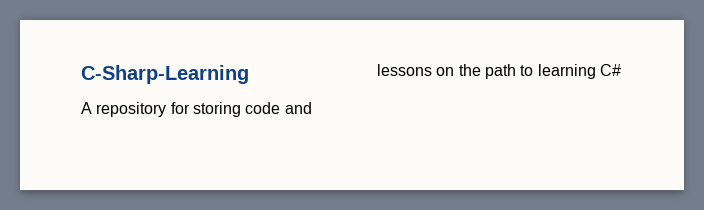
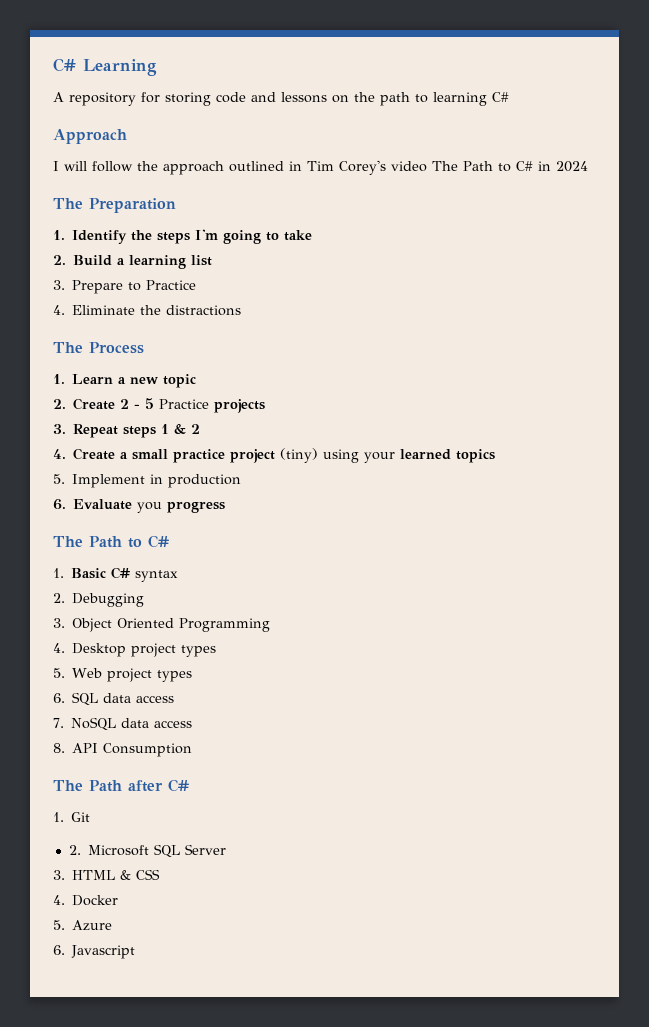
[81,65,249,84] C-Sharp-Learning -> [53,58,157,76] C# Learning
(621, 70) none -> [53,129,127,144] [53,160,588,175] [53,198,176,213] [53,229,313,244] [53,255,213,269] [53,280,197,294] [53,305,242,316] [53,342,144,354] [53,374,197,388] [53,398,266,413] [53,424,201,438] [53,448,496,463] [53,474,242,488] [53,499,226,513] [53,535,169,548] [53,567,179,582] [53,593,145,607] [53,618,271,632] [53,643,217,657] [53,668,193,682] [53,692,175,706] [53,717,193,731] [53,743,193,757] [53,779,189,792] [53,812,91,822] [68,844,227,858] [53,869,161,880] [53,895,119,906] [53,920,113,931] [53,945,136,959] // Approach // I will follow the approach outlined in Tim Corey's video The Path to C# in 2024 // The Preparation // 1. Identify the steps I'm going to take // 2. Build a learning list // 3. Prepare to Practice // 4. Eliminate the distractions // The Process // 1. Learn a new topic // 2. Create 2 - 5 Practice projects // 3. Repeat steps 1 & 2 // 4. Create a small practice project (tiny) using your learned topics // 5. Implement in production // 6. Evaluate you progress // The Path to C# // 1. Basic C# syntax // 2. Debugging // 3. Object Oriented Programming // 4. Desktop project types // 5. Web project types // 6. SQL data access // 7. NoSQL data access // 8. API Consumption // The Path after C# // 1. Git // 2. Microsoft SQL Server // 3. HTML & CSS // 4. Docker // 5. Azure // 6. Javascript

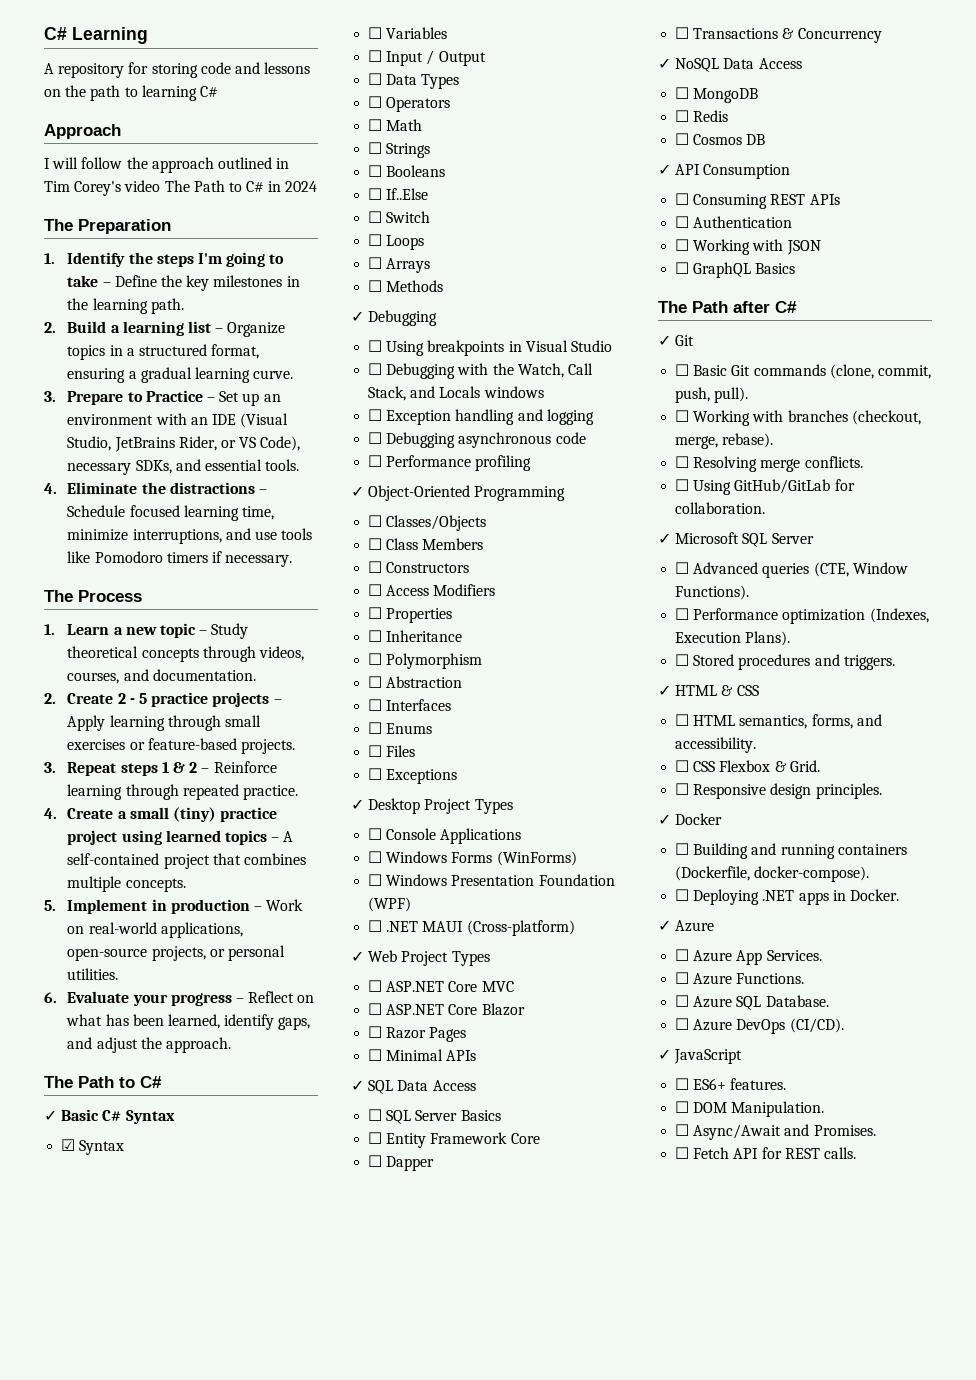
(313, 235) none -> [102,275,300,291] [67,298,184,314] – Define the key milestones in the learning path.
[53,280,197,294] [53,305,242,316] // 3. Prepare to Practice // 4. Eliminate the distractions -> [215,322,286,337] [67,344,260,360] [67,367,294,383] [44,390,281,406] [67,413,289,428] [67,436,301,452] [67,459,300,475] [44,482,267,494] [67,505,274,521] [67,528,313,544] [67,551,293,567] – Organize topics in a structured format, ensuring a gradual learning curve. // 3. Prepare to Practice – Set up an environment with an IDE (Visual Studio, JetBrains Rider, or VS Code), necessary SDKs, and essential tools. // 4. Eliminate the distractions – Schedule focused learning time, minimize interruptions, and use tools like Pomodoro timers if necessary.
(197, 381) none -> [199,623,249,639] [67,646,304,662] [67,669,256,684] – Study theoretical concepts through videos, courses, and documentation.
[159,399,210,409] Practice -> [151,692,209,707] practice
(266, 406) none -> [273,699,282,704] [67,715,261,731] [67,738,295,754] – Apply learning through small exercises or feature-based projects.
(201, 429) none -> [201,761,277,773] [67,784,298,800] – Reinforce learning through repeated practice.
(169, 454) none -> [172,807,216,822] (tiny)
[280,448,396,463] (tiny) using your -> [121,830,162,845] using
[53,474,242,488] // 5. Implement in production -> [271,831,294,842] [67,853,306,869] [67,876,186,892] [44,899,304,914] [67,922,243,938] [67,945,285,961] [67,968,119,980] – A self-contained project that combines multiple concepts. // 5. Implement in production – Work on real-world applications, open-source projects, or personal utilities.
[137,502,163,513] you -> [132,994,168,1006] your
(226, 507) none -> [235,991,315,1003] [66,1014,311,1030] [67,1037,231,1053] – Reflect on what has been learned, identify gaps, and adjust the approach.
[53,568,64,578] 1. -> [44,1110,57,1121] ✓
[135,570,179,582] [53,593,145,607] [53,618,271,632] [53,643,217,657] [53,668,193,682] [53,692,175,706] [53,717,193,731] [53,743,193,757] syntax // 2. Debugging // 3. Object Oriented Programming // 4. Desktop project types // 5. Web project types // 6. SQL data access // 7. NoSQL data access // 8. API Consumption -> [125,1110,175,1124] [61,1139,125,1155] [368,27,448,39] [368,50,486,66] [368,73,460,89] [368,96,451,112] [368,119,423,131] [368,142,431,158] [368,165,446,177] [368,188,429,200] [368,211,431,223] [368,234,425,250] [368,257,431,273] [368,280,444,292] [351,310,438,326] [368,340,612,356] [368,363,593,379] [368,386,544,401] [368,409,594,425] [368,432,586,448] [368,455,532,471] [351,485,566,501] [368,515,487,531] [368,538,484,550] [368,561,470,573] [368,584,496,596] [368,607,453,623] [368,630,463,642] [368,653,483,669] [368,676,463,688] [368,699,452,711] [368,722,433,734] [368,745,416,757] [368,768,458,784] [351,798,513,814] [368,828,522,844] [368,851,577,866] [368,874,615,886] [368,897,412,912] [368,920,575,936] [351,950,490,966] [368,980,514,992] [368,1003,525,1016] [368,1026,467,1042] [368,1049,477,1061] [351,1080,476,1094] [368,1109,501,1124] [368,1132,540,1148] [368,1155,435,1171] [675,27,882,43] [658,58,802,72] [675,87,759,103] [675,110,729,122] [675,133,766,145] [658,164,791,179] [675,193,840,209] [675,216,793,228] [675,239,821,255] [675,262,796,278] Syntax // ☑ Syntax // ☐ Variables // ☐ Input / Output // ☐ Data Types // ☐ Operators // ☐ Math // ☐ Strings // ☐ Booleans // ☐ If..Else // ☐ Switch // ☐ Loops // ☐ Arrays // ☐ Methods // ✓ Debugging // ☐ Using breakpoints in Visual Studio // ☐ Debugging with the Watch, Call Stack, and Locals windows // ☐ Exception handling and logging // ☐ Debugging asynchronous code // ☐ Performance profiling // ✓ Object-Oriented Programming // ☐ Classes/Objects // ☐ Class Members // ☐ Constructors // ☐ Access Modifiers // ☐ Properties // ☐ Inheritance // ☐ Polymorphism // ☐ Abstraction // ☐ Interfaces // ☐ Enums // ☐ Files // ☐ Exceptions // ✓ Desktop Project Types // ☐ Console Applications // ☐ Windows Forms (WinForms) // ☐ Windows Presentation Foundation (WPF) // ☐ .NET MAUI (Cross-platform) // ✓ Web Project Types // ☐ ASP.NET Core MVC // ☐ ASP.NET Core Blazor // ☐ Razor Pages // ☐ Minimal APIs // ✓ SQL Data Access // ☐ SQL Server Basics // ☐ Entity Framework Core // ☐ Dapper // ☐ Transactions & Concurrency // ✓ NoSQL Data Access // ☐ MongoDB // ☐ Redis // ☐ Cosmos DB // ✓ API Consumption // ☐ Consuming REST APIs // ☐ Authentication // ☐ Working with JSON // ☐ GraphQL Basics
[53,812,64,822] 1. -> [658,335,671,346] ✓
[68,844,227,858] [53,869,161,880] [53,895,119,906] [53,920,113,931] [53,945,136,959] 2. Microsoft SQL Server // 3. HTML & CSS // 4. Docker // 5. Azure // 6. Javascript -> [675,364,931,379] [675,387,749,403] [675,410,921,426] [675,433,774,449] [675,456,863,472] [675,479,855,495] [675,502,766,514] [658,532,814,547] [675,562,908,578] [675,585,750,600] [675,608,929,624] [675,631,791,646] [675,654,895,670] [658,685,759,696] [675,714,882,729] [675,737,757,753] [675,760,820,772] [675,783,882,799] [658,813,723,825] [675,843,907,859] [675,866,870,882] [675,889,899,905] [658,920,715,932] [675,949,822,965] [675,972,805,985] [675,995,829,1010] [675,1018,844,1034] [658,1049,743,1064] [675,1078,787,1090] [675,1101,825,1117] [675,1124,876,1140] [675,1147,856,1159] ☐ Basic Git commands (clone, commit, push, pull). // ☐ Working with branches (checkout, merge, rebase). // ☐ Resolving merge conflicts. // ☐ Using GitHub/GitLab for collaboration. // ✓ Microsoft SQL Server // ☐ Advanced queries (CTE, Window Functions). // ☐ Performance optimization (Indexes, Execution Plans). // ☐ Stored procedures and triggers. // ✓ HTML & CSS // ☐ HTML semantics, forms, and accessibility. // ☐ CSS Flexbox & Grid. // ☐ Responsive design principles. // ✓ Docker // ☐ Building and running containers (Dockerfile, docker-compose). // ☐ Deploying .NET apps in Docker. // ✓ Azure // ☐ Azure App Services. // ☐ Azure Functions. // ☐ Azure SQL Database. // ☐ Azure DevOps (CI/CD). // ✓ JavaScript // ☐ ES6+ features. // ☐ DOM Manipulation. // ☐ Async/Await and Promises. // ☐ Fetch API for REST calls.

